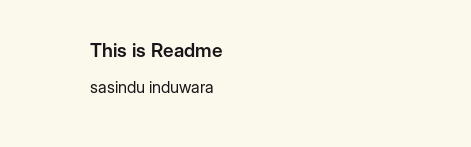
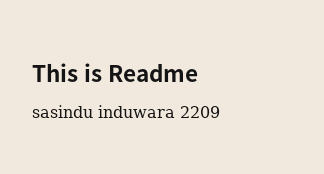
(215, 87) none -> [180,106,220,118] 2209

